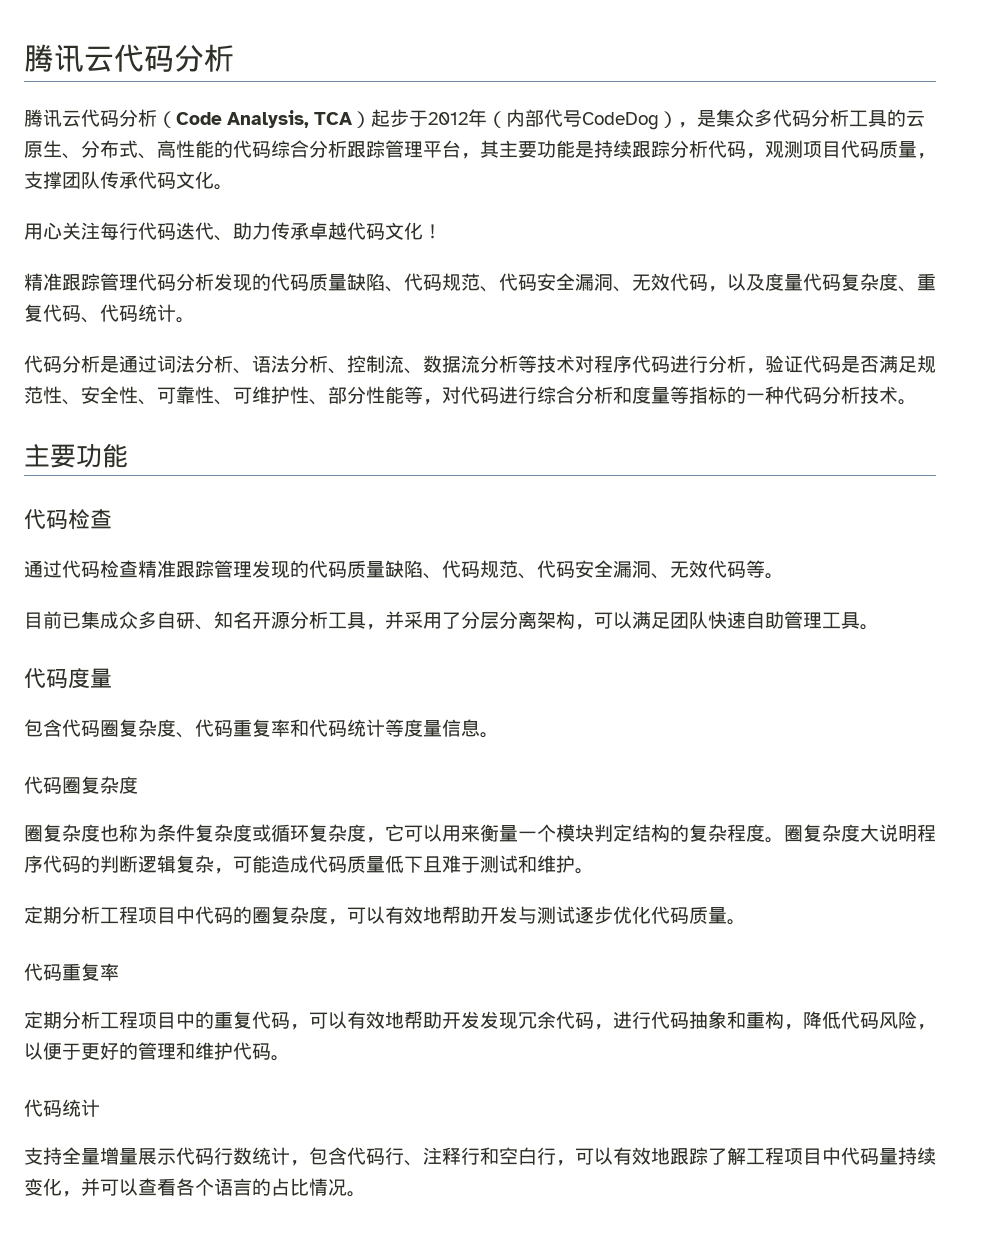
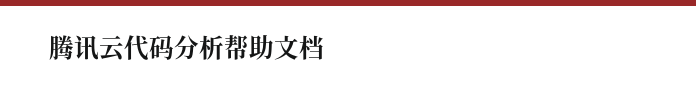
[24,44,234,72] [24,109,926,130] [24,140,936,159] [24,171,233,190] [24,222,442,241] [24,273,936,292] [24,304,195,323] [24,355,936,374] [24,386,917,405] [24,443,128,468] [24,509,112,530] [24,560,784,579] [24,611,879,630] [24,668,112,689] [24,719,499,738] [24,776,138,794] [24,824,936,843] [24,855,594,874] [24,906,746,925] [24,963,119,981] [24,1011,936,1030] [24,1042,290,1061] [24,1099,100,1117] [24,1147,936,1166] [24,1178,366,1197] 腾讯云代码分析 // 腾讯云代码分析（Code Analysis, TCA）起步于2012年（内部代号CodeDog），是集众多代码分析工具的云原生、分布式、高性能的代码综合分析跟踪管理平台，其主要功能是持续跟踪分析代码，观测项目代码质量，支撑团队传承代码文化。 // 用心关注每行代码迭代、助力传承卓越代码文化！ // 精准跟踪管理代码分析发现的代码质量缺陷、代码规范、代码安全漏洞、无效代码，以及度量代码复杂度、重复代码、代码统计。 // 代码分析是通过词法分析、语法分析、控制流、数据流分析等技术对程序代码进行分析，验证代码是否满足规范性、安全性、可靠性、可维护性、部分性能等，对代码进行综合分析和度量等指标的一种代码分析技术。 // 主要功能 // 代码检查 // 通过代码检查精准跟踪管理发现的代码质量缺陷、代码规范、代码安全漏洞、无效代码等。 // 目前已集成众多自研、知名开源分析工具，并采用了分层分离架构，可以满足团队快速自助管理工具。 // 代码度量 // 包含代码圈复杂度、代码重复率和代码统计等度量信息。 // 代码圈复杂度 // 圈复杂度也称为条件复杂度或循环复杂度，它可以用来衡量一个模块判定结构的复杂程度。圈复杂度大说明程序代码的判断逻辑复杂，可能造成代码质量低下且难于测试和维护。 // 定期分析工程项目中代码的圈复杂度，可以有效地帮助开发与测试逐步优化代码质量。 // 代码重复率 // 定期分析工程项目中的重复代码，可以有效地帮助开发发现冗余代码，进行代码抽象和重构，降低代码风险，以便于更好的管理和维护代码。 // 代码统计 // 支持全量增量展示代码行数统计，包含代码行、注释行和空白行，可以有效地跟踪了解工程项目中代码量持续变化，并可以查看各个语言的占比情况。 -> [49,35,324,62] 腾讯云代码分析帮助文档

